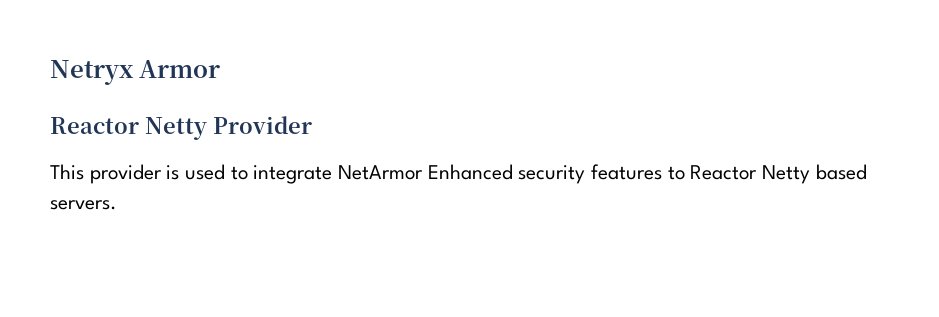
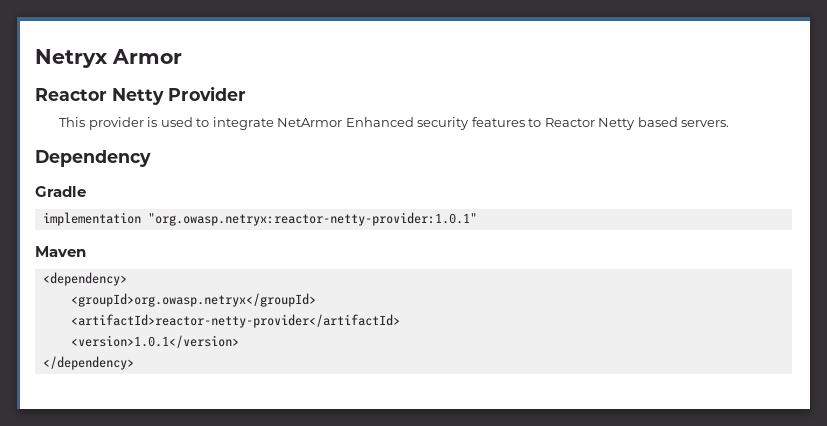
(117, 205) none -> [35,150,151,167] [35,186,86,197] [42,212,477,226] [35,246,86,257] [42,272,127,286] [70,293,316,307] [70,314,400,328] [70,335,239,348] [42,356,134,370] // Dependency // Gradle // implementation "org.owasp.netryx:reactor-netty-provider:1.0.1" // Maven // <dependency> // <groupId>org.owasp.netryx</groupId> // <artifactId>reactor-netty-provider</artifactId> // <version>1.0.1</version> // </dependency>

